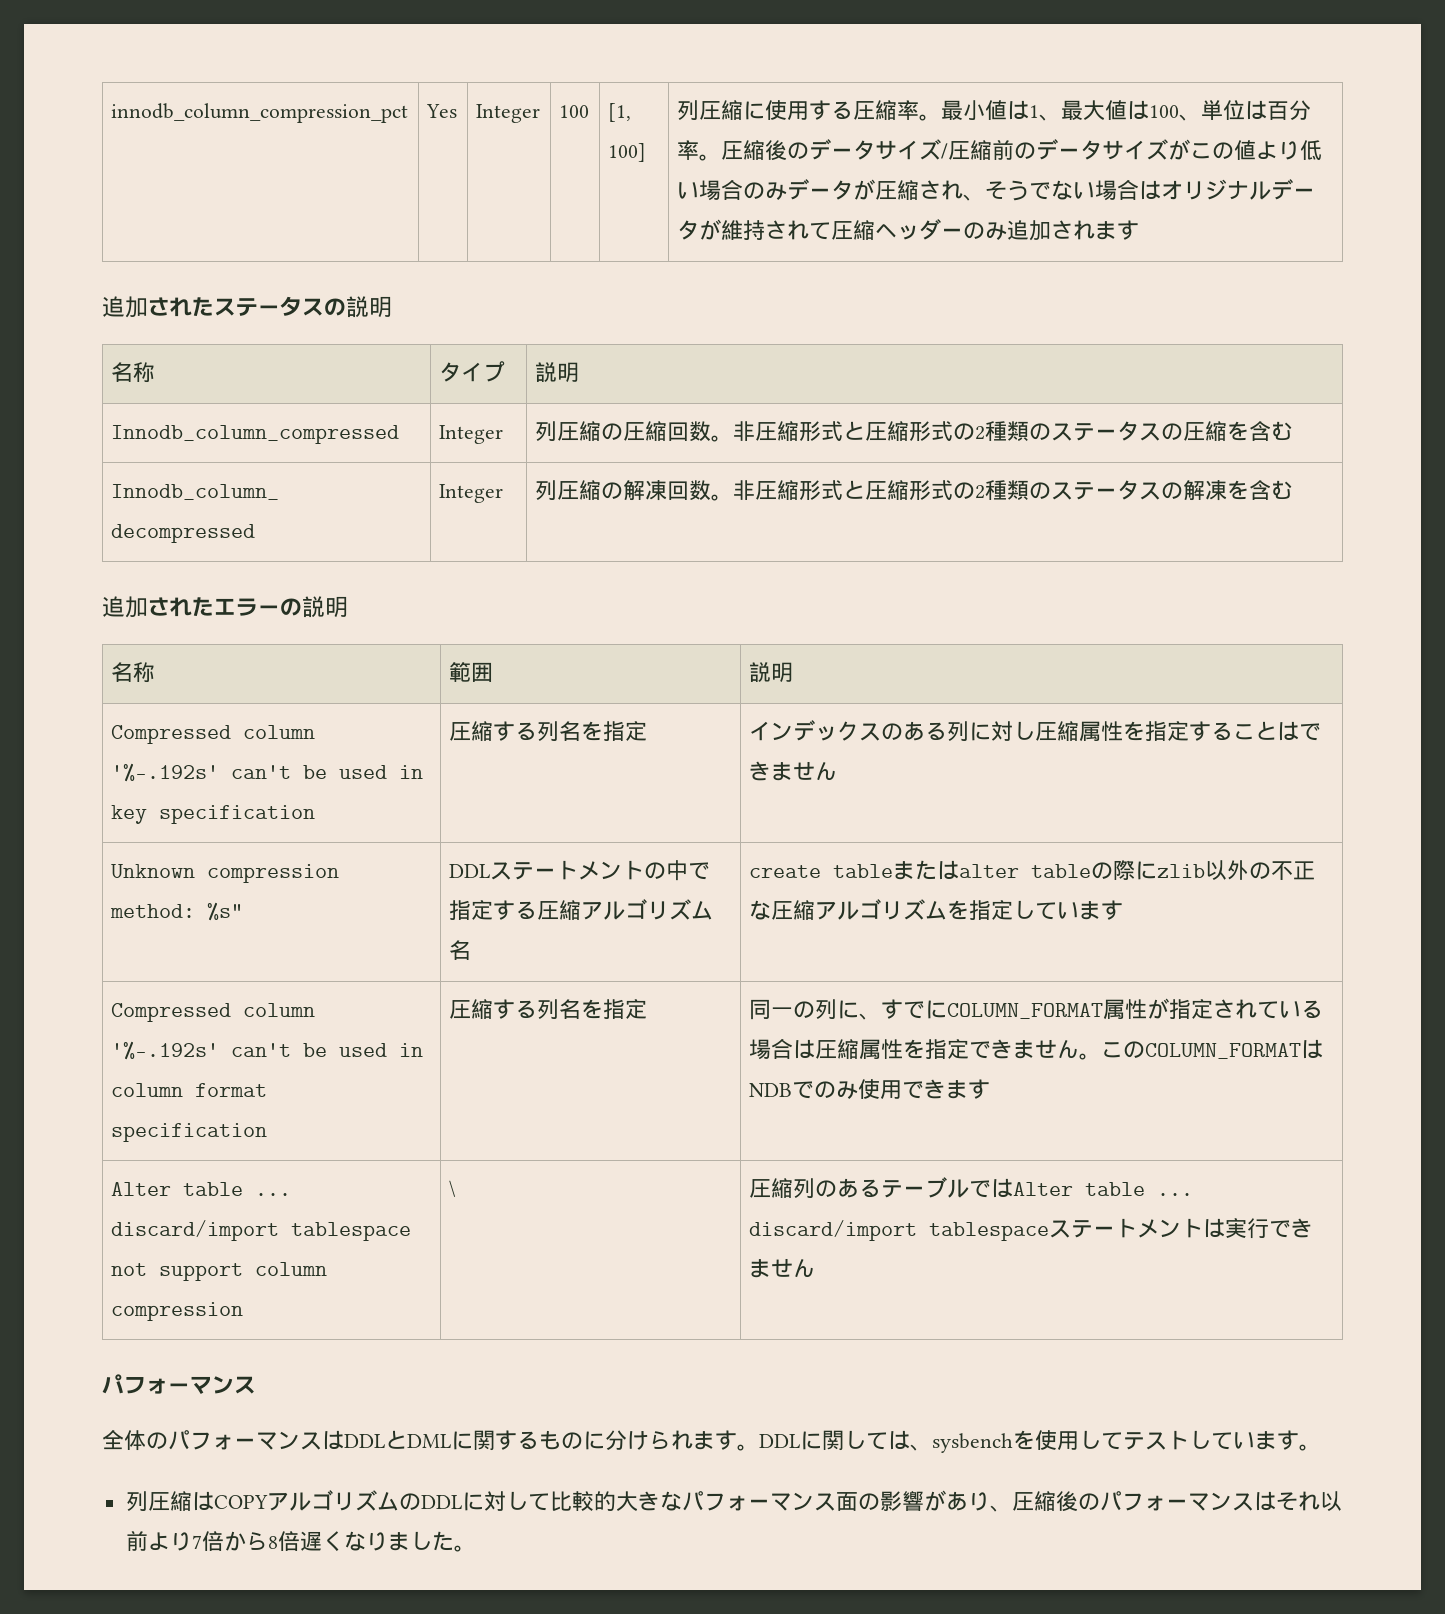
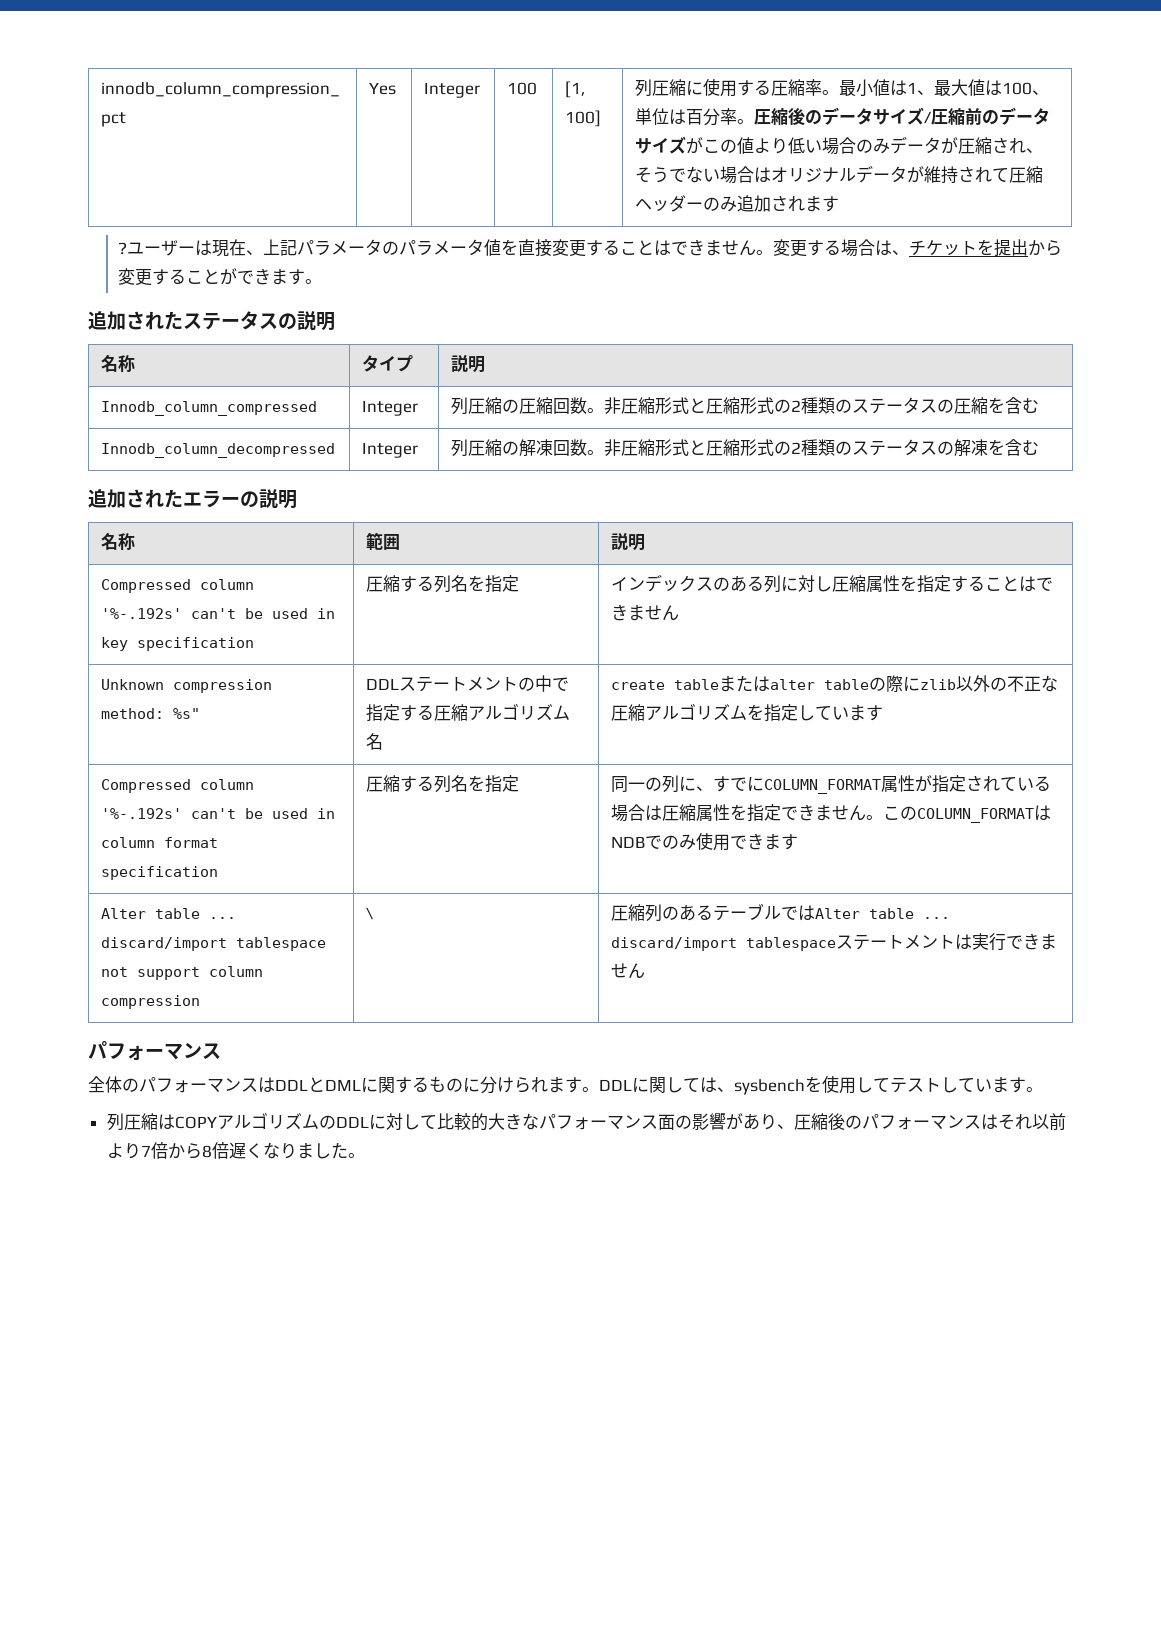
(1140, 230) none -> [117,239,1062,257] [117,268,322,286] // ?ユーザーは現在、上記パラメータのパラメータ値を直接変更することはできません。変更する場合は、チケットを提出から変更することができます。

